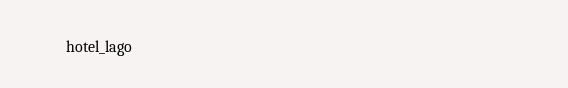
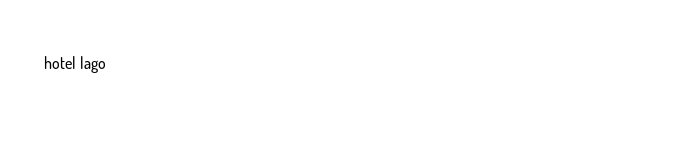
[66,40,132,56] hotel_lago -> [44,56,107,73] hotel lago

